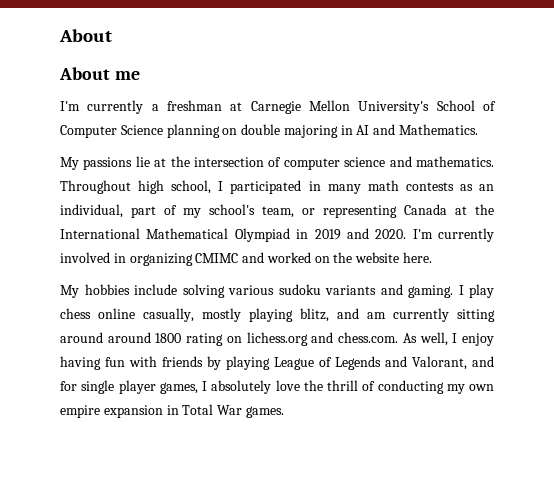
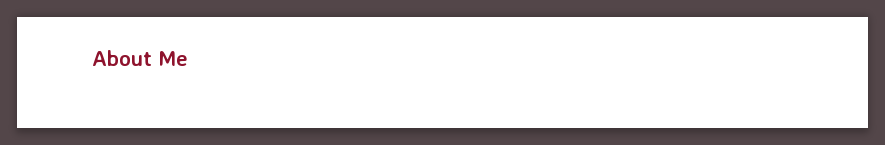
[59,29,112,42] [59,67,140,80] [60,100,496,114] [60,124,479,138] [60,156,494,170] [60,180,495,194] [60,204,494,218] [60,228,494,242] [60,252,433,266] [60,284,494,298] [60,308,495,322] [60,332,495,346] [60,356,494,370] [60,380,494,394] [60,404,284,418] About // About me // I'm currently a freshman at Carnegie Mellon University's School of Computer Science planning on double majoring in AI and Mathematics. // My passions lie at the intersection of computer science and mathematics. Throughout high school, I participated in many math contests as an individual, part of my school's team, or representing Canada at the International Mathematical Olympiad in 2019 and 2020. I'm currently involved in organizing CMIMC and worked on the website here. // My hobbies include solving various sudoku variants and gaming. I play chess online casually, mostly playing blitz, and am currently sitting around around 1800 rating on lichess.org and chess.com. As well, I enjoy having fun with friends by playing League of Legends and Valorant, and for single player games, I absolutely love the thrill of conducting my own empire expansion in Total War games. -> [92,50,188,66] About Me

